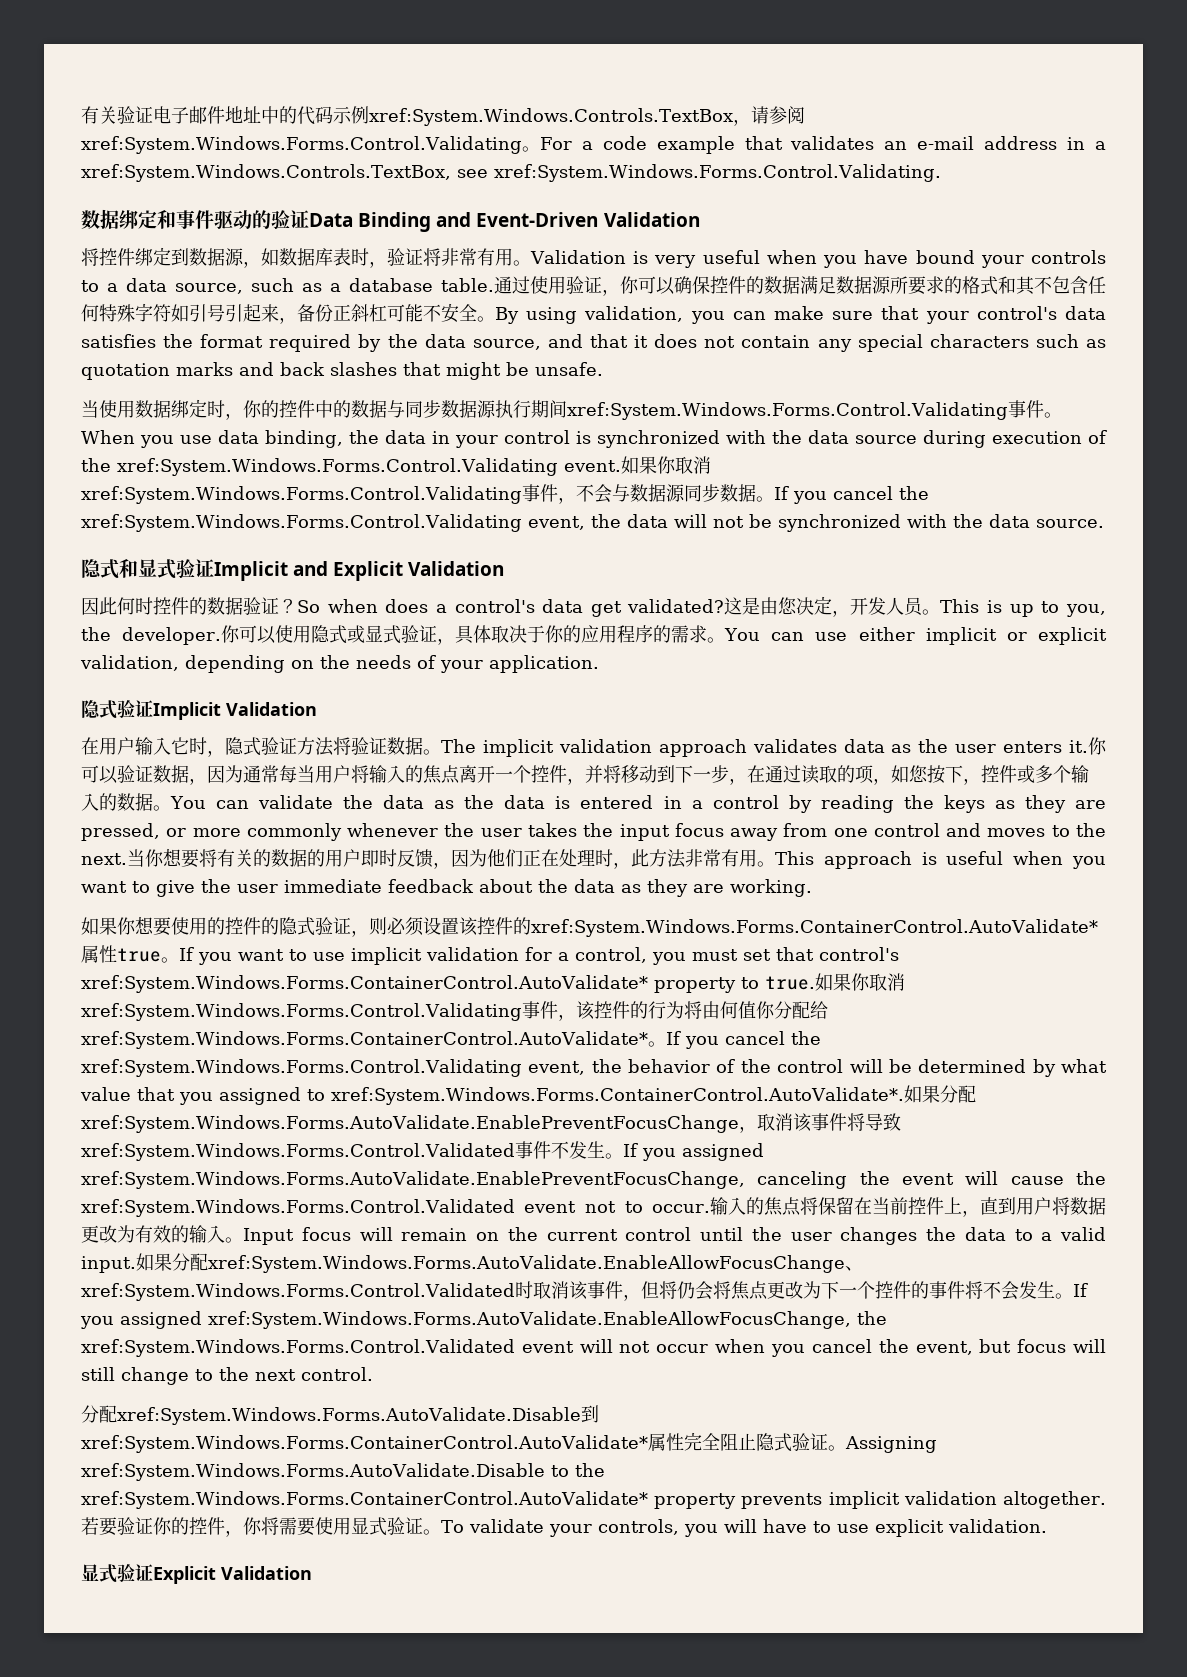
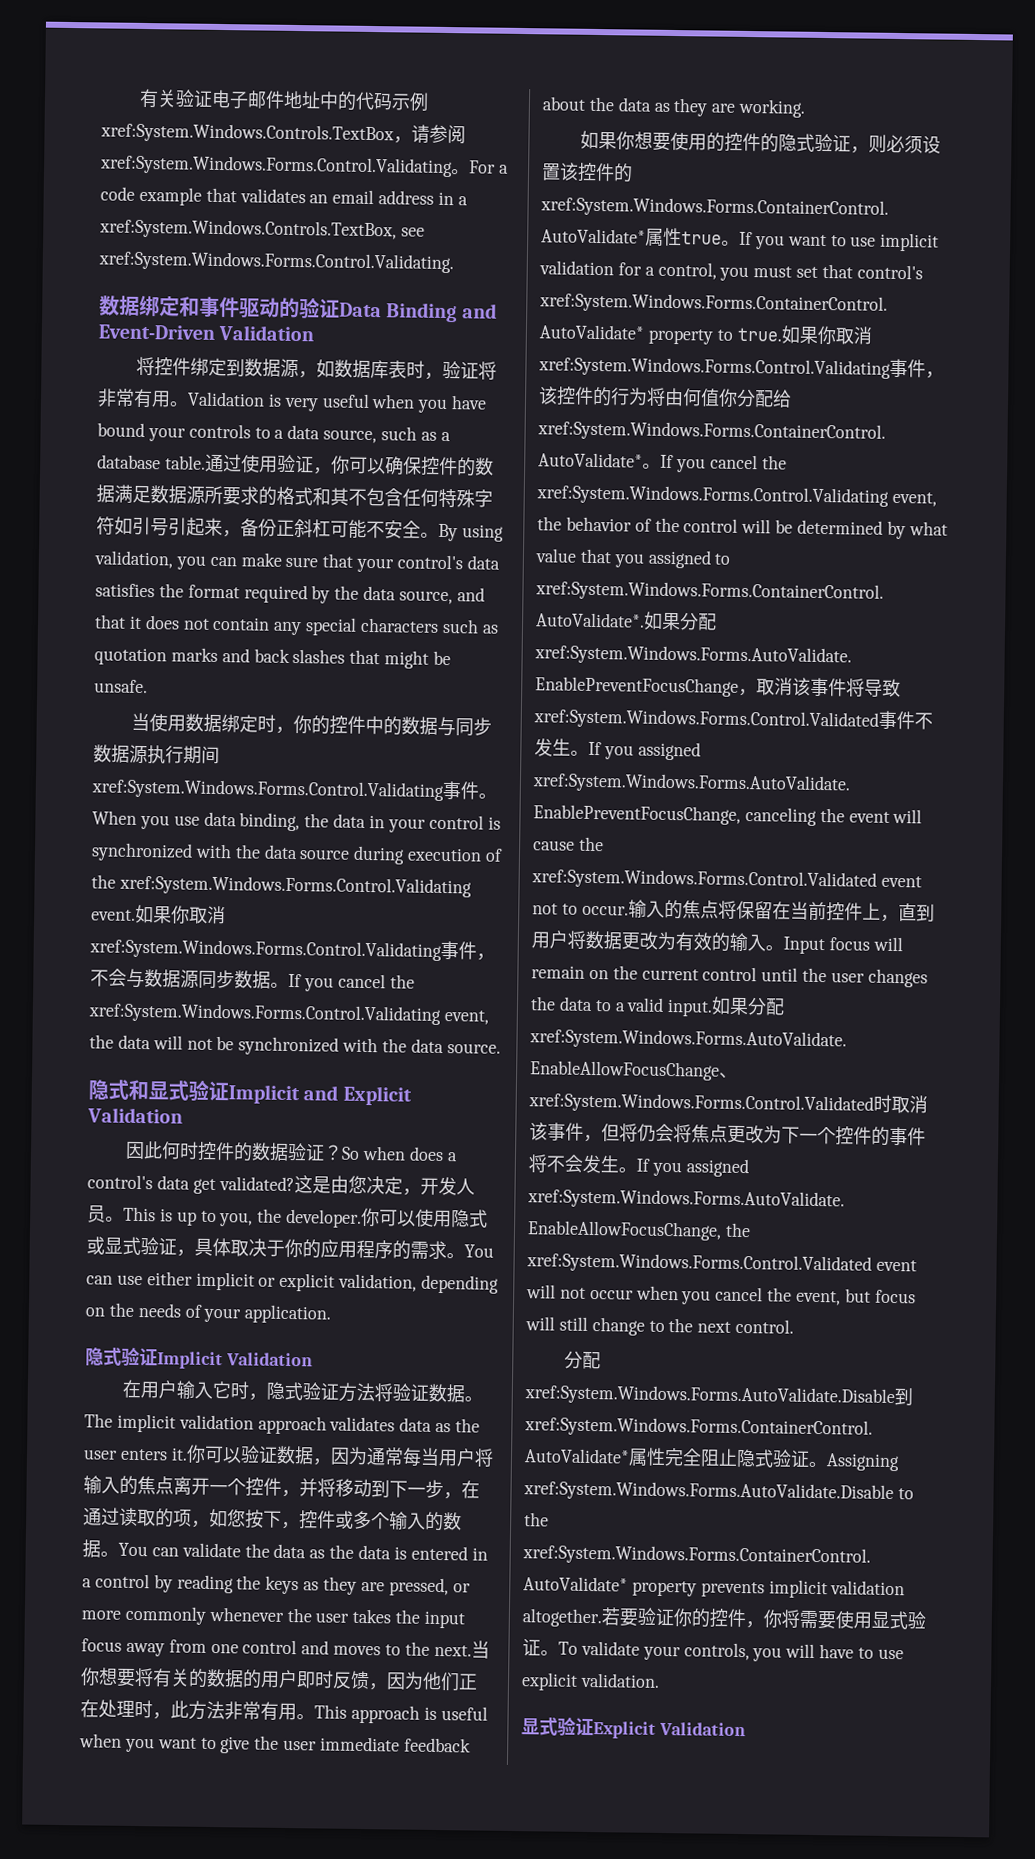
[917,136,975,150] e-mail -> [332,189,375,205] email

